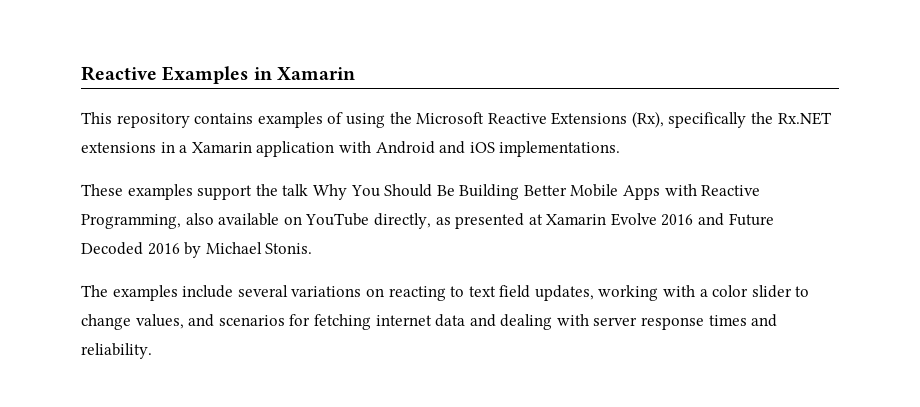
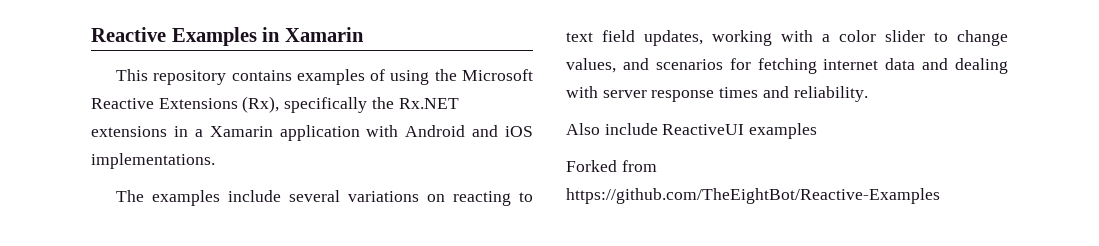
[81,184,761,200] [81,213,774,229] [81,242,313,258] // These examples support the talk Why You Should Be Building Better Mobile Apps with Reactive Programming, also available on YouTube directly, as presented at Xamarin Evolve 2016 and Future Decoded 2016 by Michael Stonis. -> (215, 161) none
(152, 351) none -> [566,123,818,139] [566,160,657,172] [566,188,940,204] // Also include ReactiveUI examples // Forked from https://github.com/TheEightBot/Reactive-Examples

